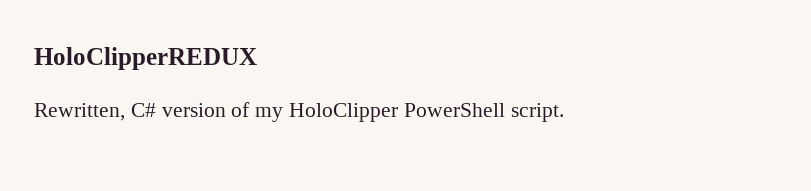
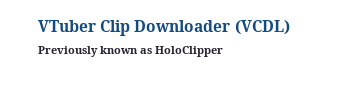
[34,47,257,70] [34,102,564,122] HoloClipperREDUX // Rewritten, C# version of my HoloClipper PowerShell script. -> [38,20,290,36] [38,46,223,57] VTuber Clip Downloader (VCDL) // Previously known as HoloClipper

